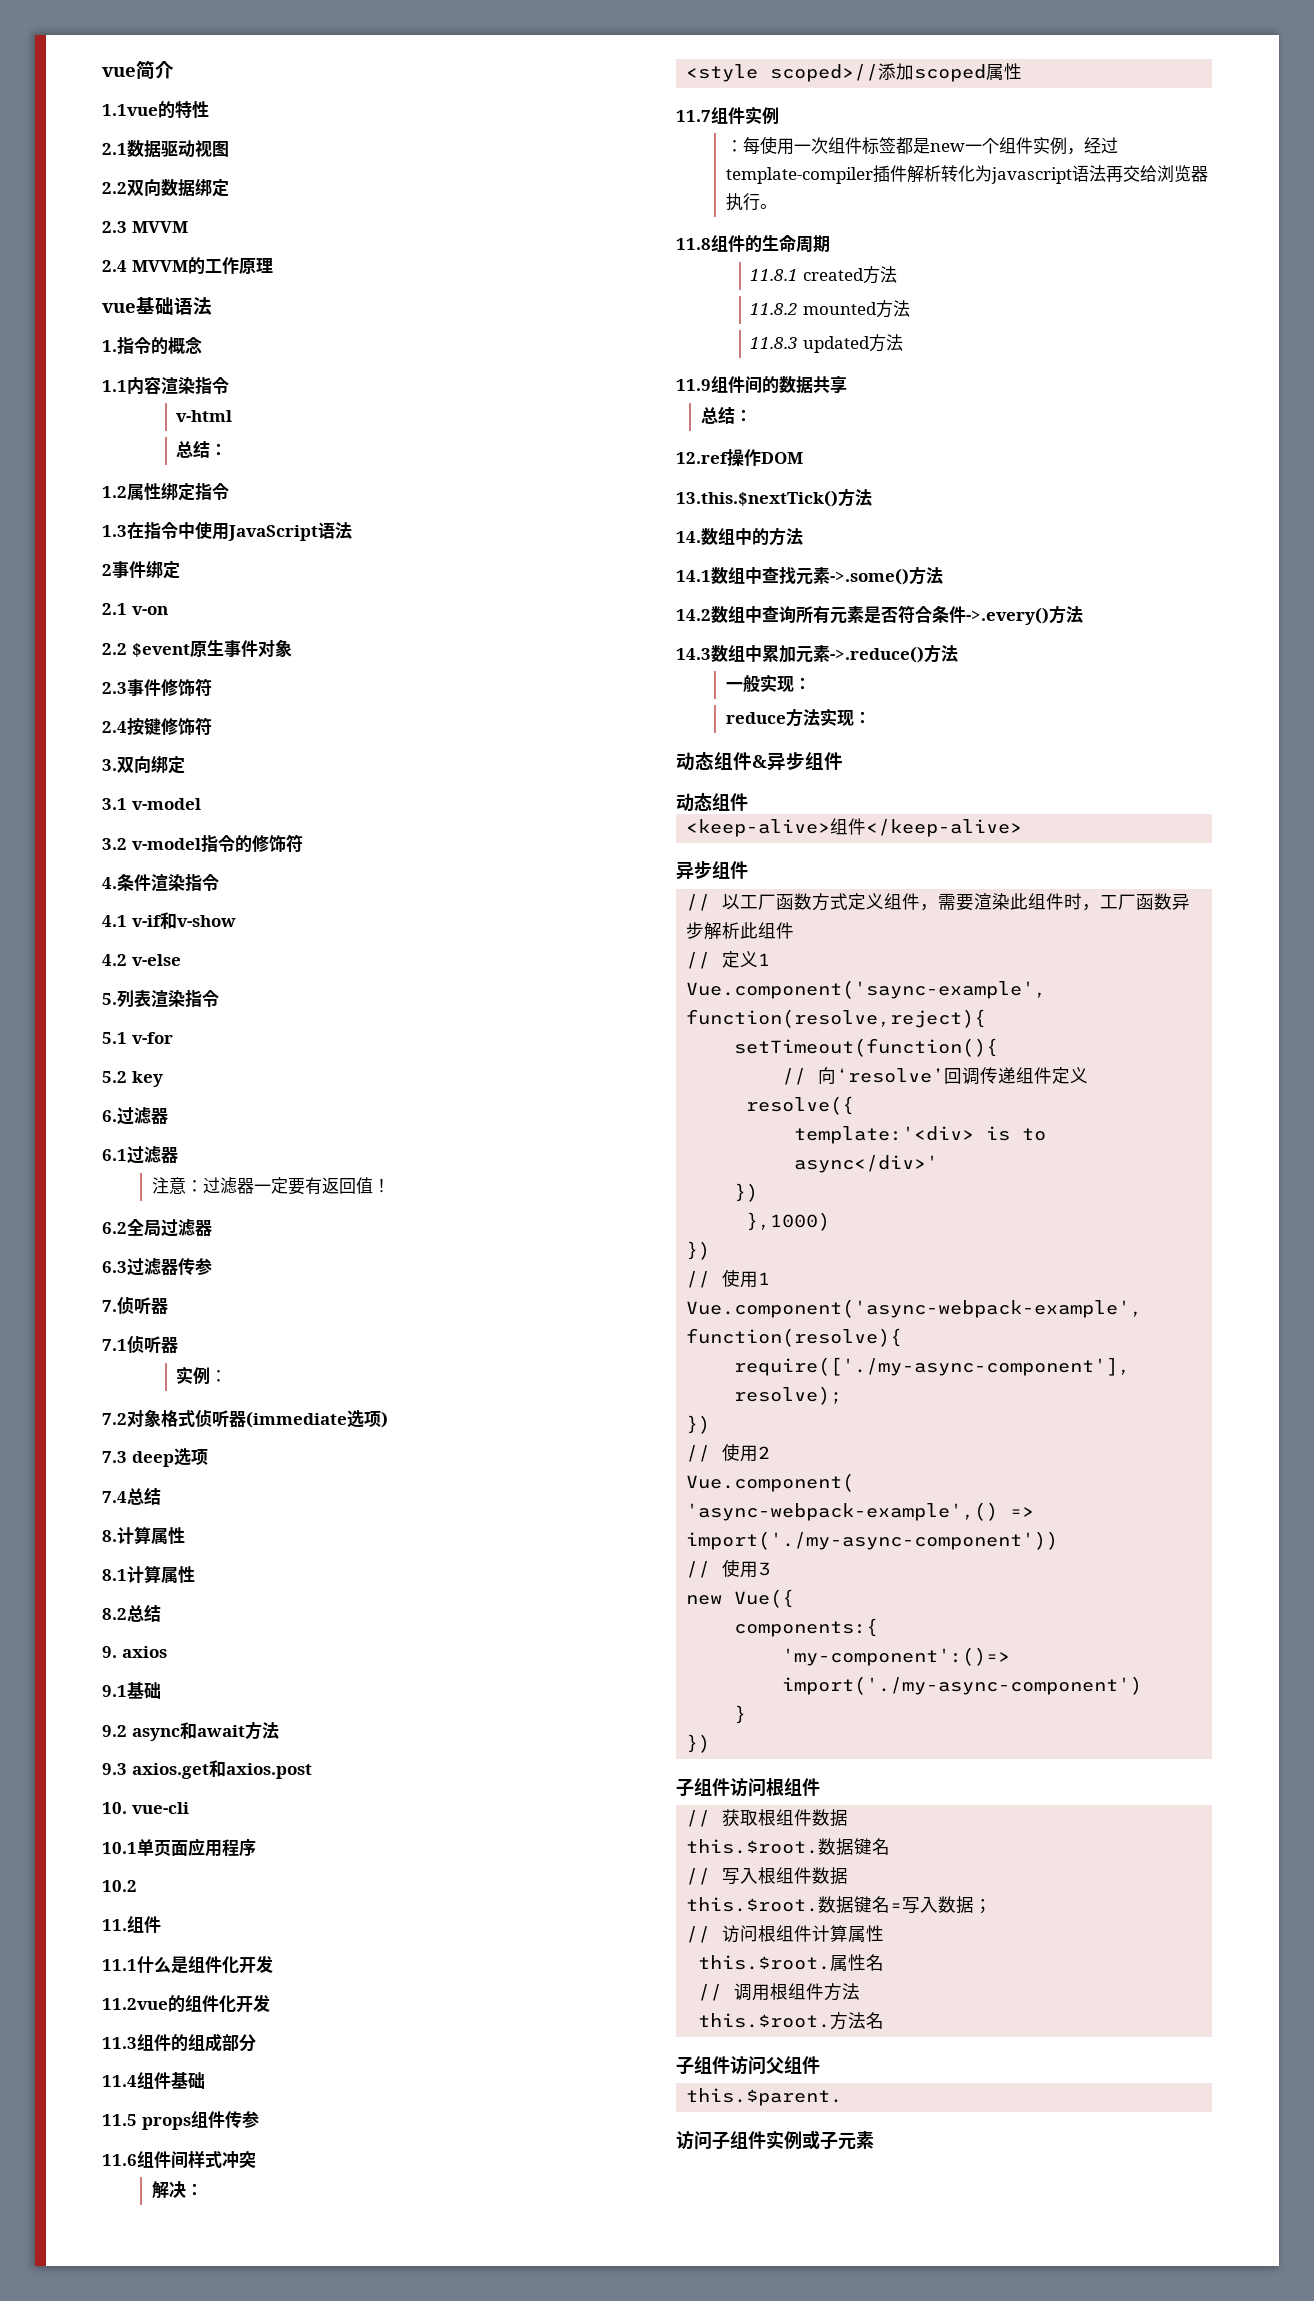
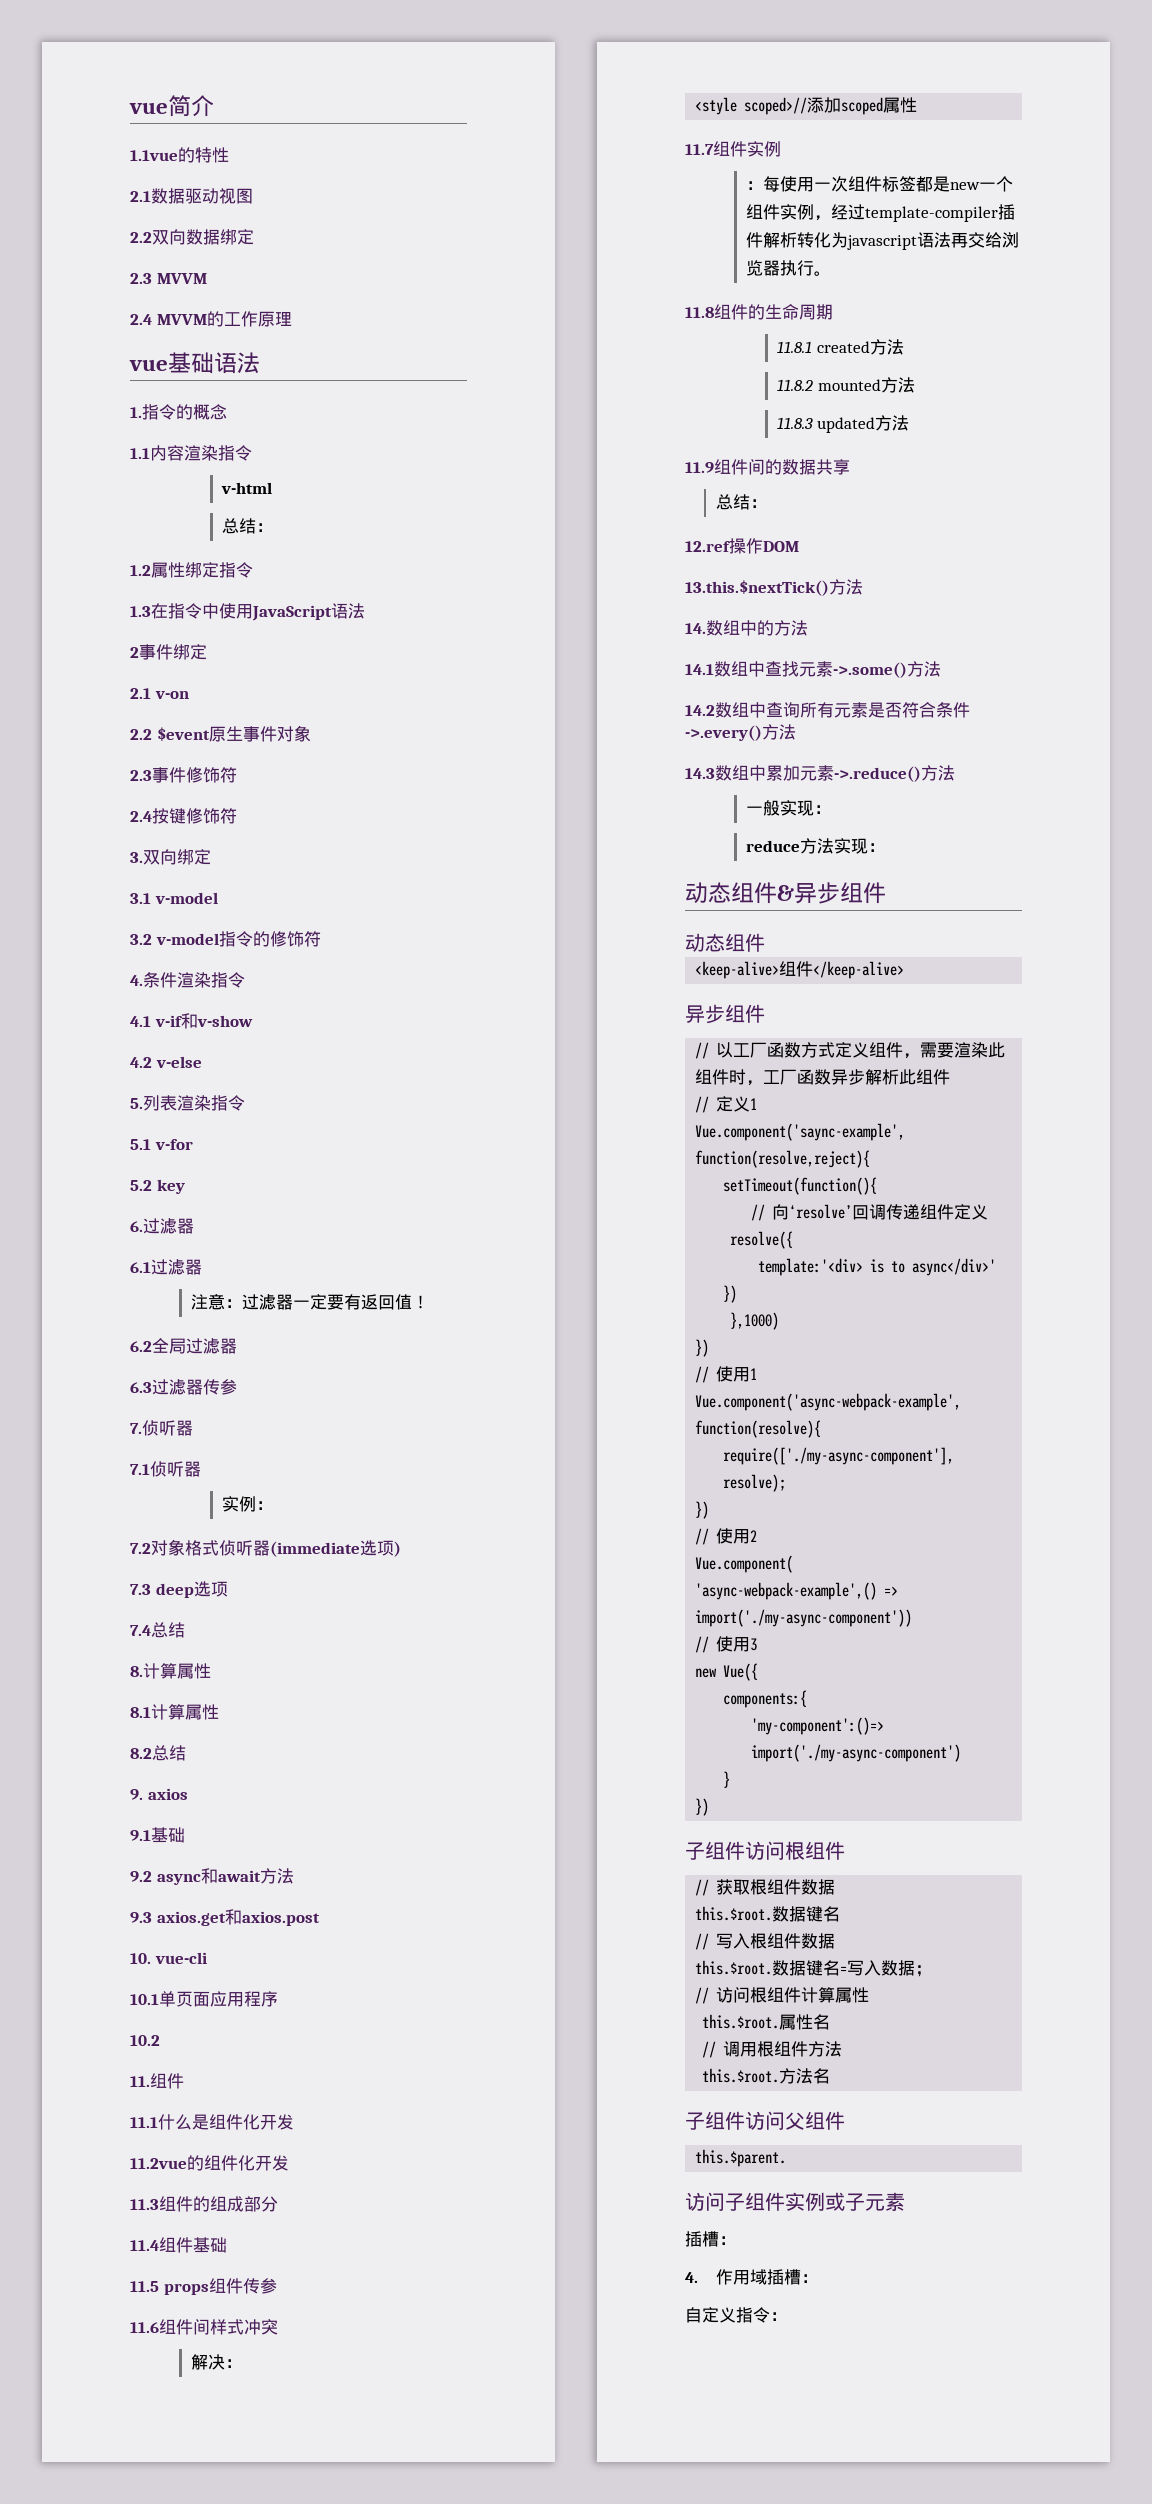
(874, 2140) none -> [685,2231,736,2247] [685,2269,818,2285] [685,2307,787,2323] // 插槽： // 4.作用域插槽： // 自定义指令：

